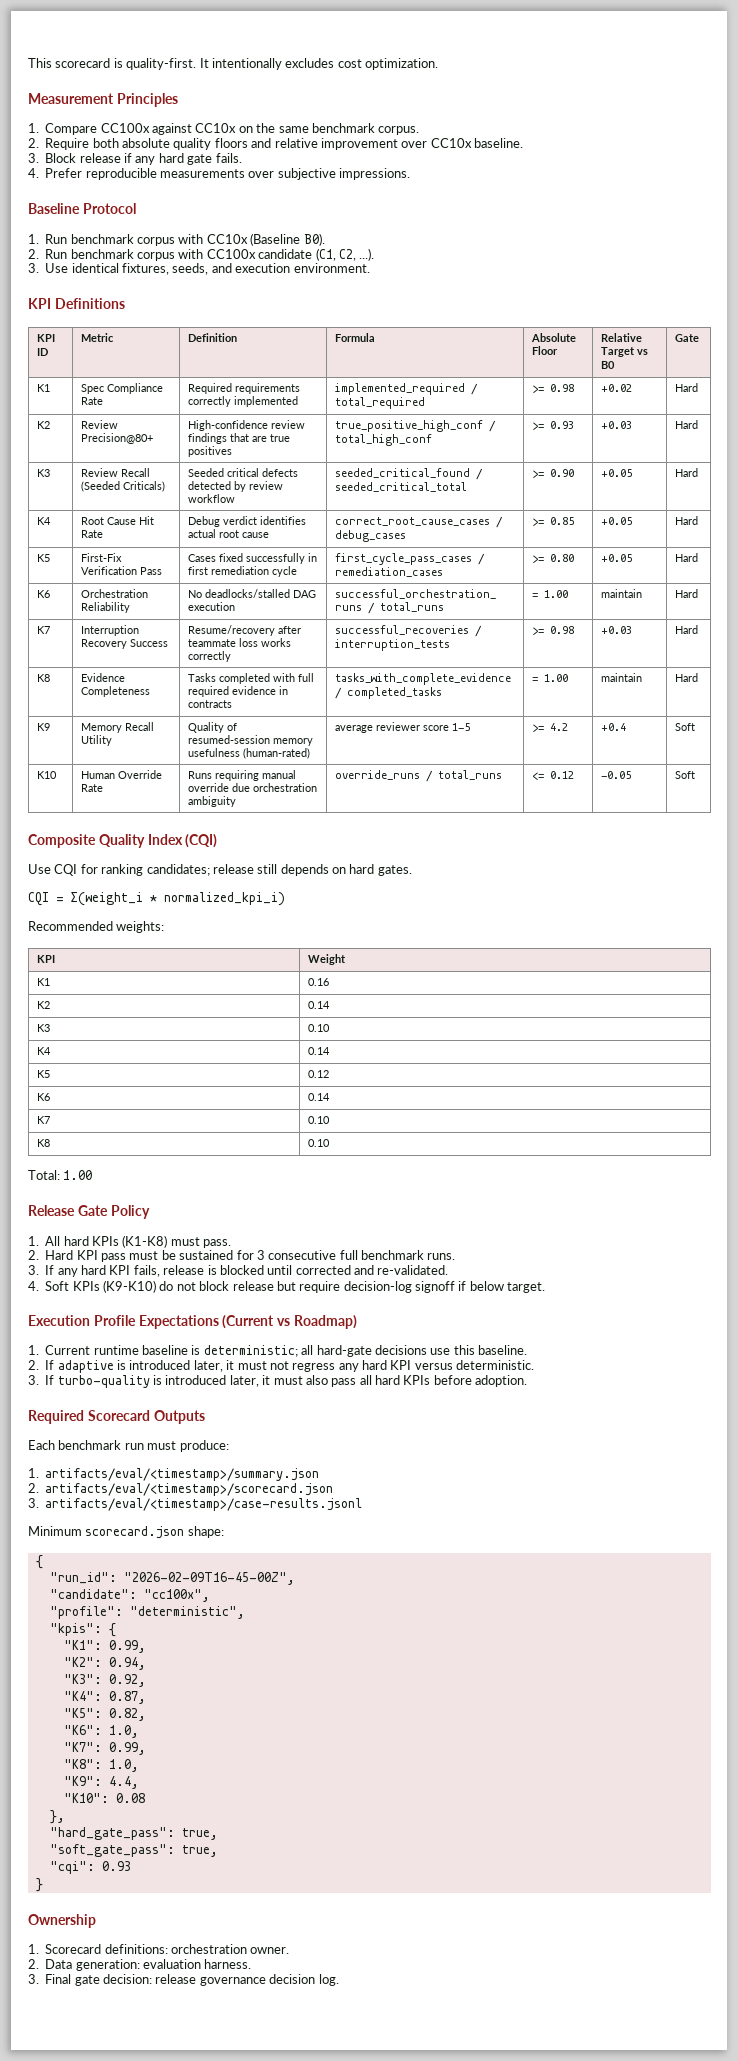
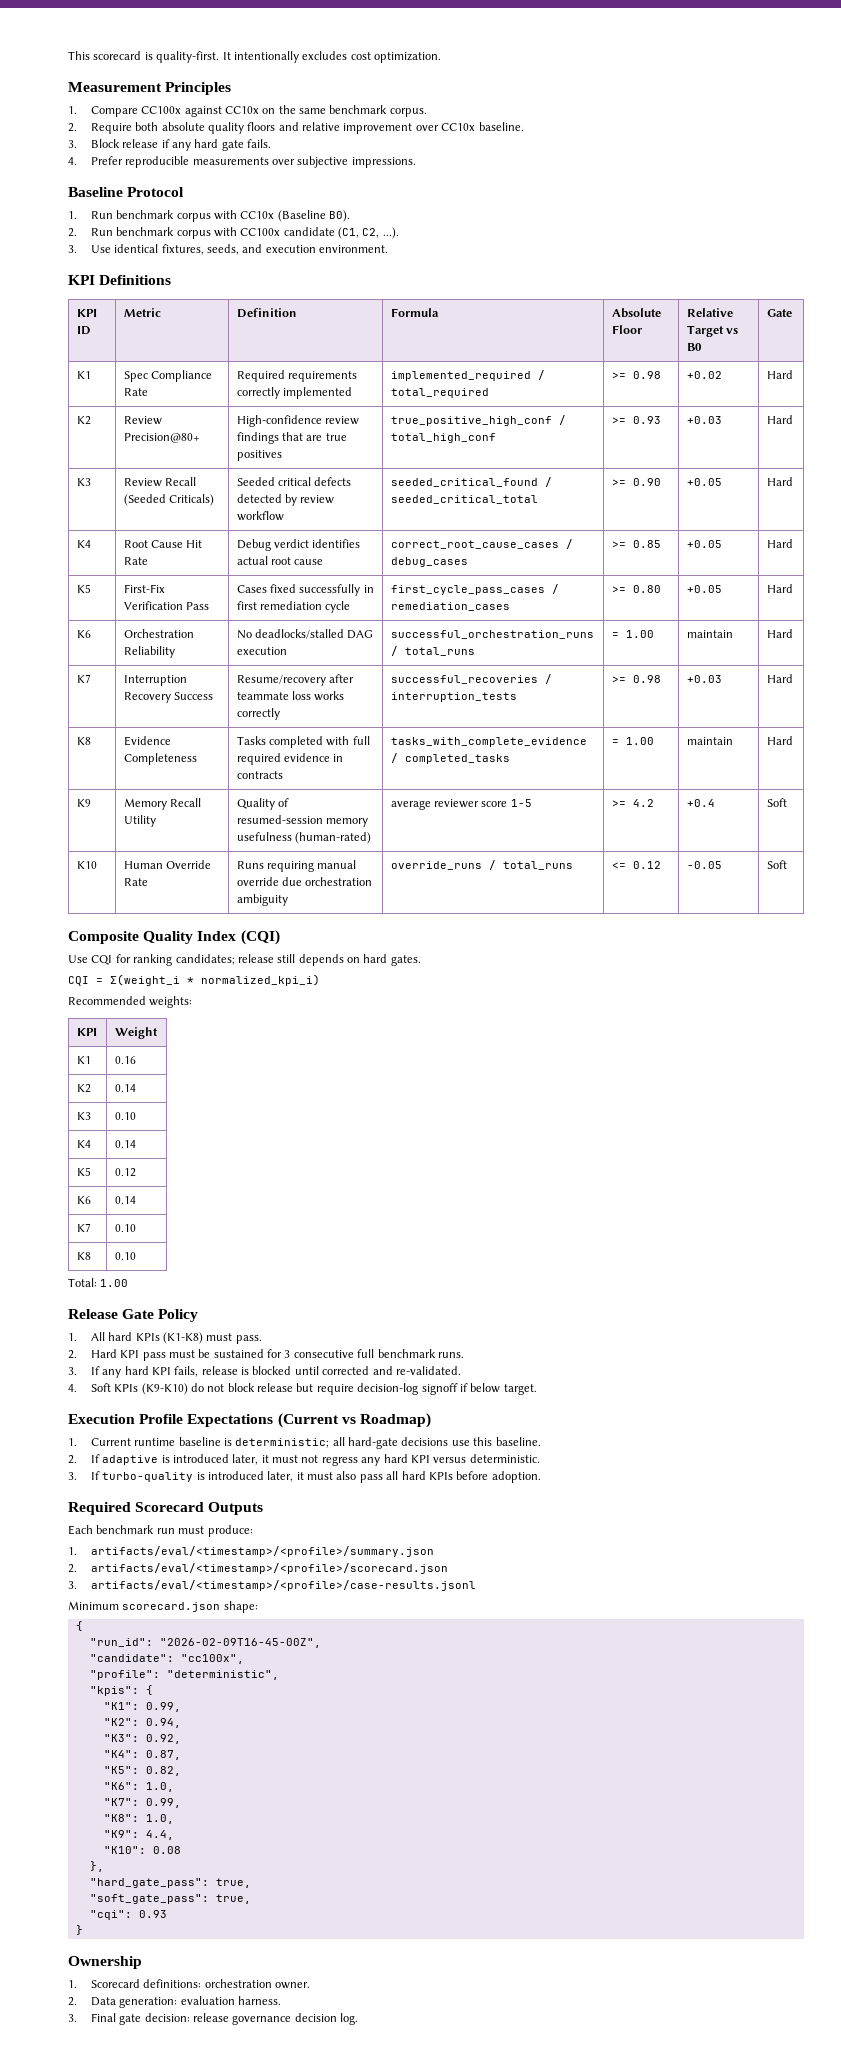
[45,1468,320,1481] [28,1483,334,1496] [28,1498,363,1511] artifacts/eval/<timestamp>/summary.json // 2. artifacts/eval/<timestamp>/scorecard.json // 3. artifacts/eval/<timestamp>/case-results.jsonl -> [90,1546,434,1557] [68,1563,448,1574] [68,1580,476,1591] artifacts/eval/<timestamp>/<profile>/summary.json // 2. artifacts/eval/<timestamp>/<profile>/scorecard.json // 3. artifacts/eval/<timestamp>/<profile>/case-results.jsonl

